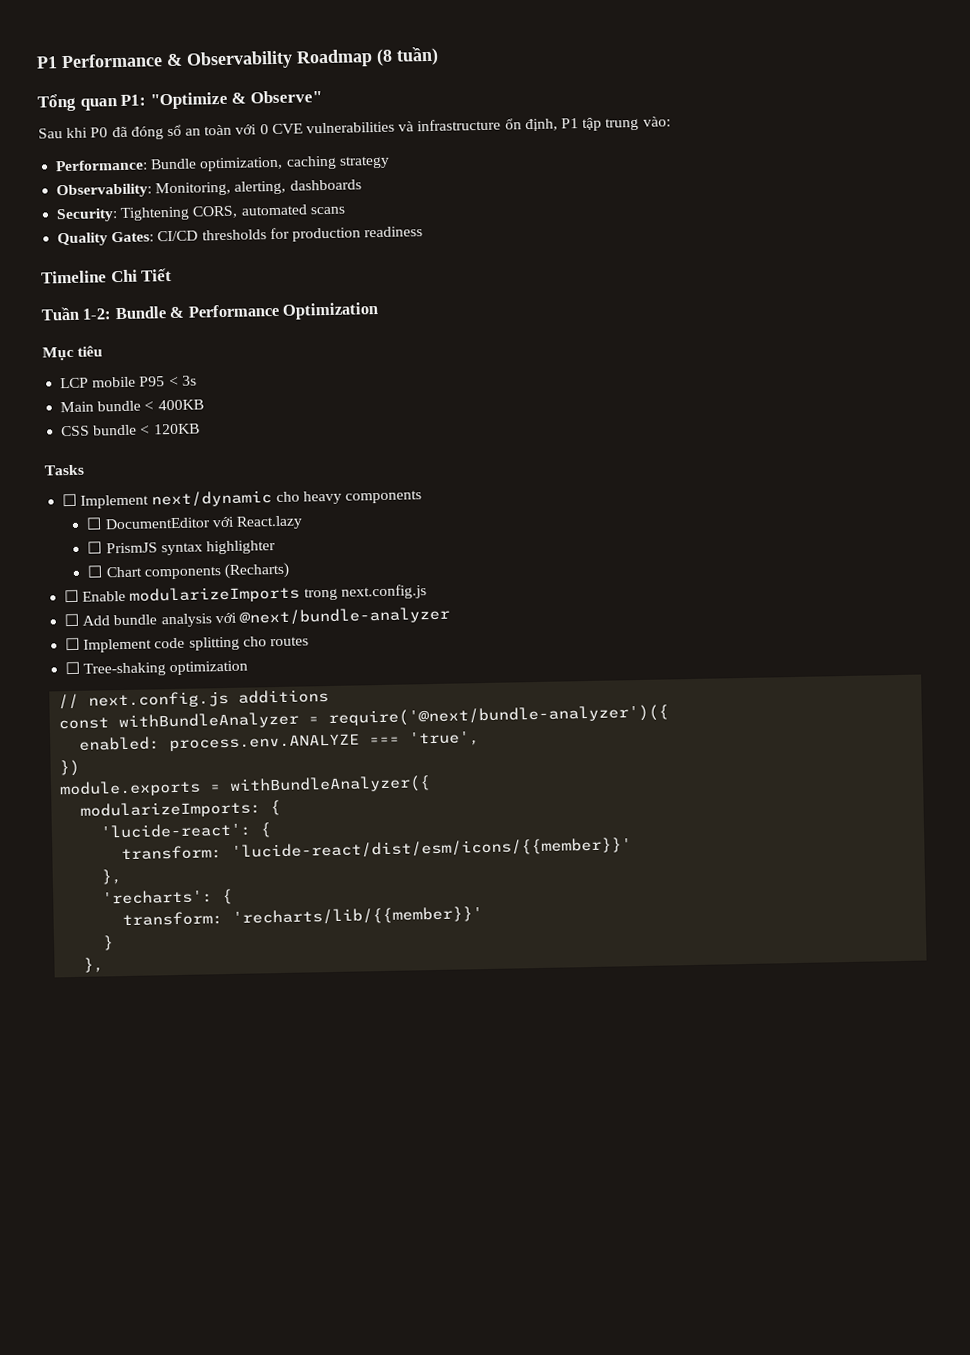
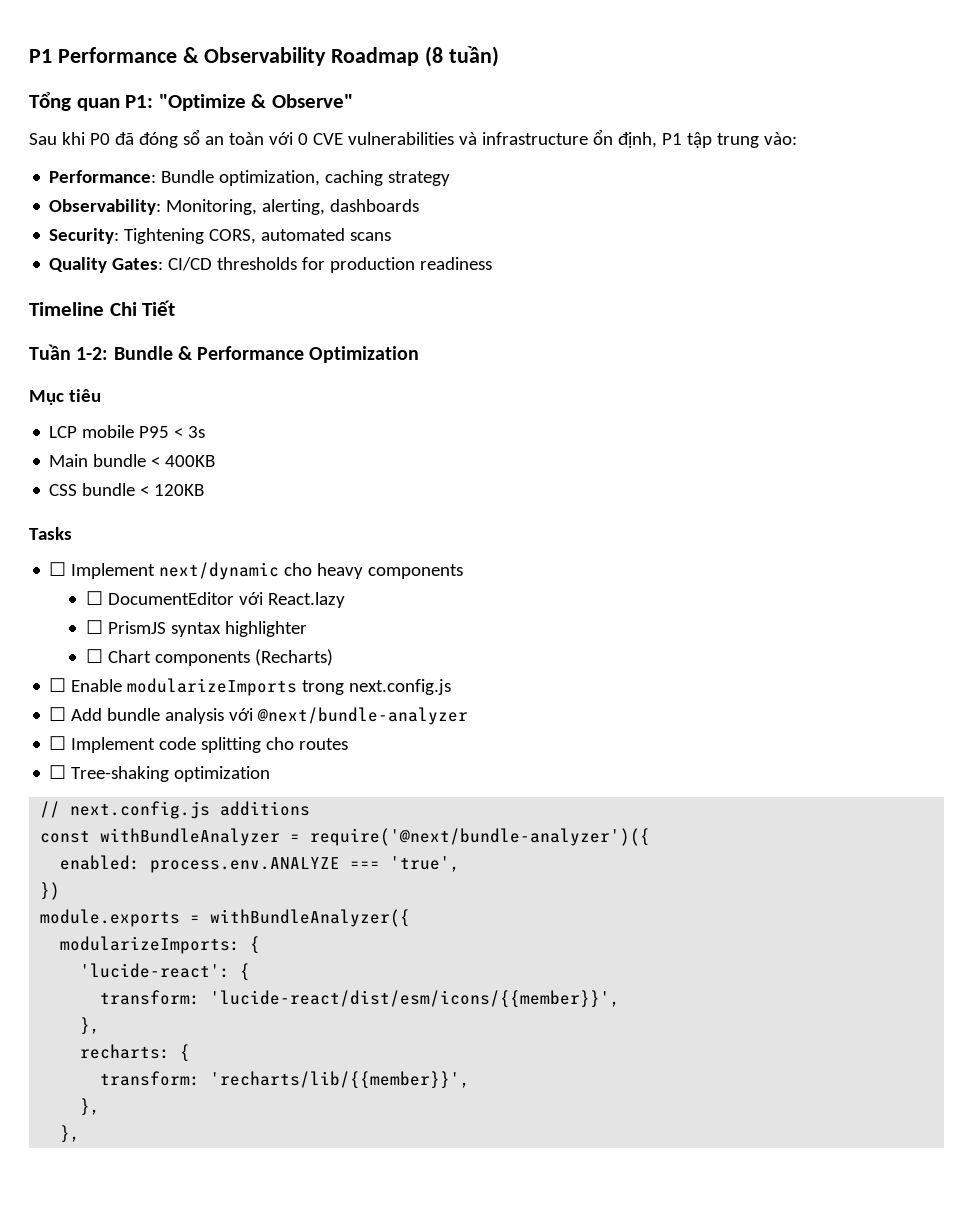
[231,837,633,860] [101,869,123,885] [102,888,234,905] [122,906,484,927] [102,935,115,951] [83,957,105,973] 'lucide-react/dist/esm/icons/{{member}}' // }, // 'recharts': { // transform: 'recharts/lib/{{member}}' // } // }, -> [210,990,621,1008] [80,1017,101,1035] [80,1044,191,1062] [100,1071,471,1089] [80,1098,101,1116] [60,1125,81,1143] 'lucide-react/dist/esm/icons/{{member}}', // }, // recharts: { // transform: 'recharts/lib/{{member}}', // }, // },

